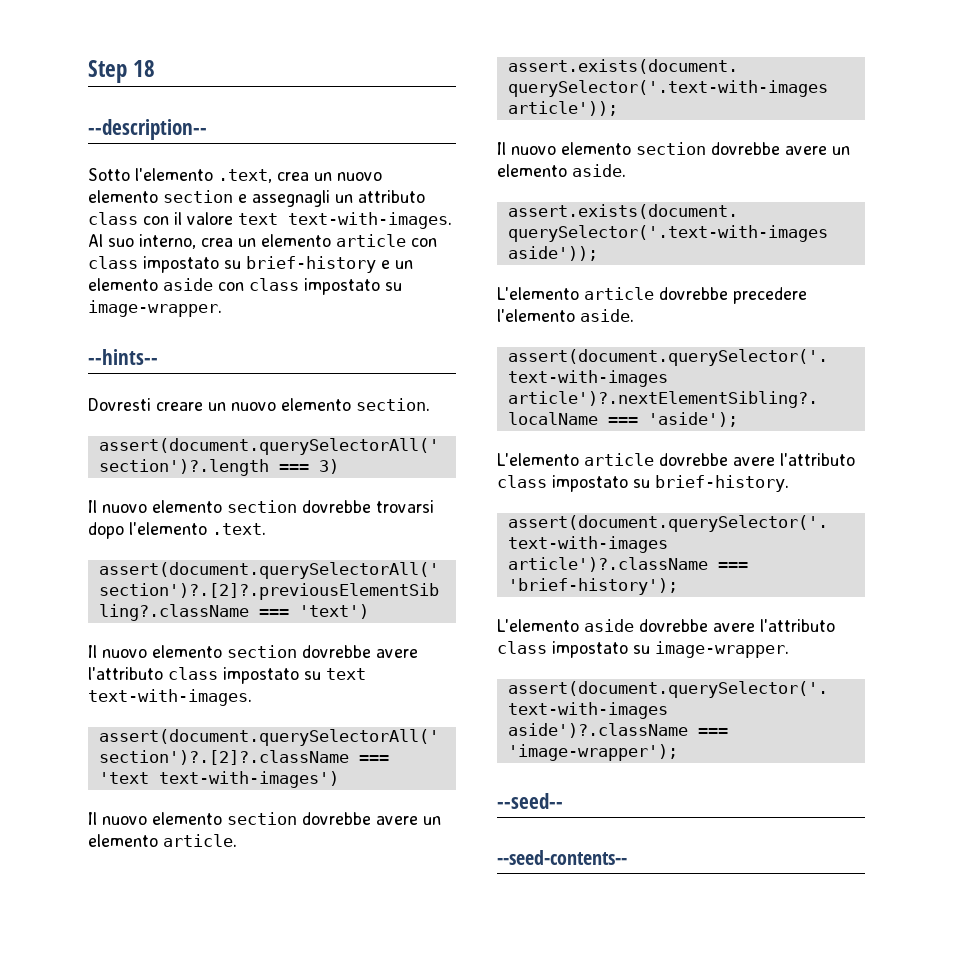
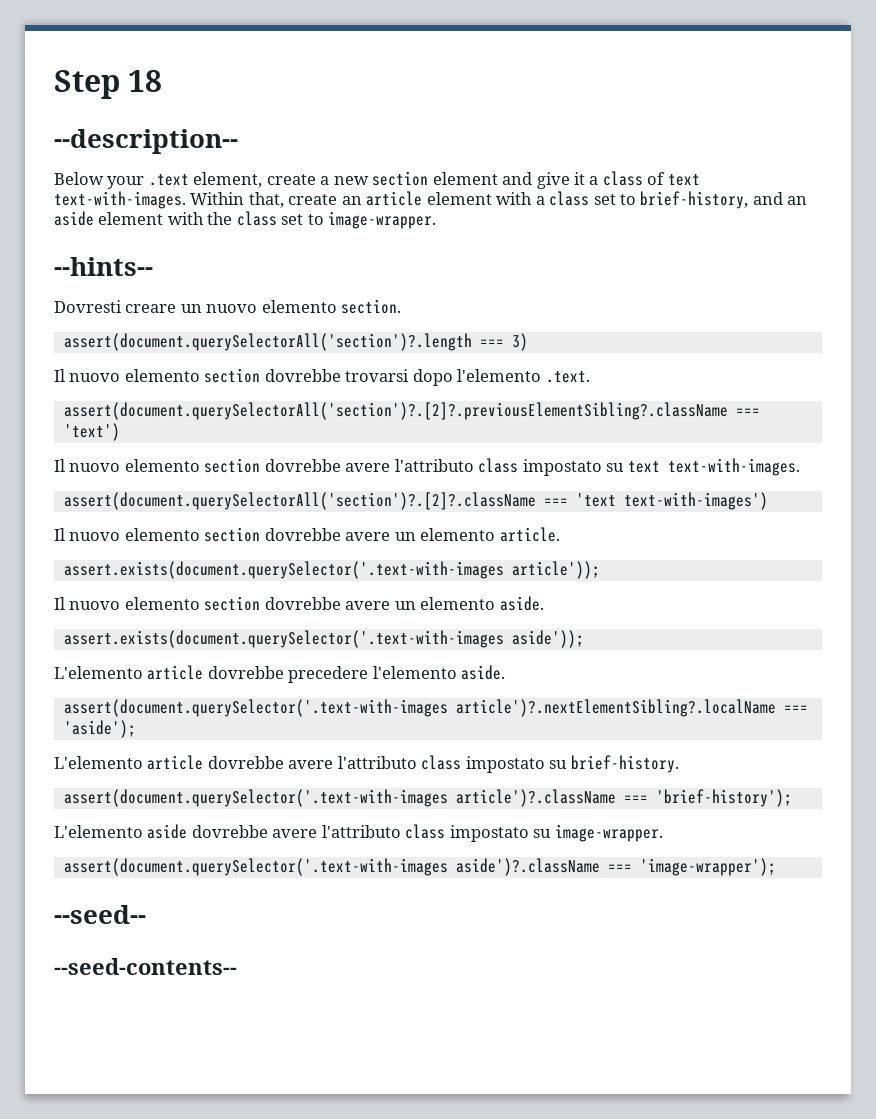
[88,168,382,183] [88,190,425,207] [88,212,452,229] [88,234,437,249] [88,256,413,273] [88,278,402,295] Sotto l'elemento .text, crea un nuovo elemento section e assegnagli un attributo class con il valore text text-with-images. Al suo interno, crea un elemento article con class impostato su brief-history e un elemento aside con class impostato su -> [54,171,700,189] [54,191,808,209] [54,211,324,226] Below your .text element, create a new section element and give it a class of text text-with-images. Within that, create an article element with a class set to brief-history, and an aside element with the class set to

